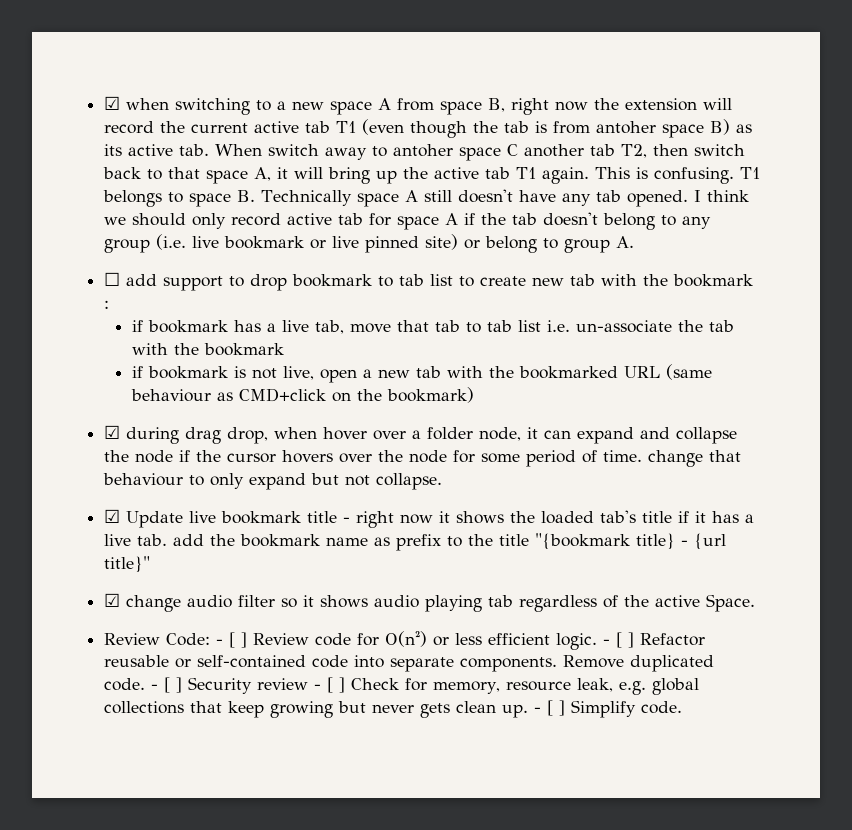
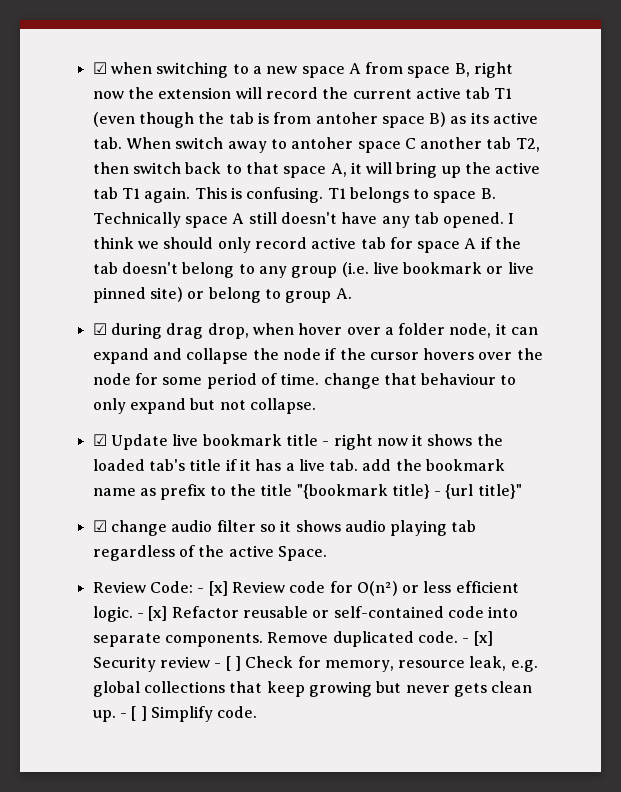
[104,272,754,291] [104,300,110,309] [131,320,734,334] [131,343,284,356] [131,364,712,383] [130,387,474,403] // ☐ add support to drop bookmark to tab list to create new tab with the bookmark : // if bookmark has a live tab, move that tab to tab list i.e. un-associate the tab with the bookmark // if bookmark is not live, open a new tab with the bookmarked URL (same behaviour as CMD+click on the bookmark) -> (352, 293) none
[229,632,248,648] [ ] -> [208,581,228,596] [x]
[616,632,635,648] [ ] -> [148,606,168,621] [x]
[164,677,183,693] [ ] -> [473,631,493,646] [x]

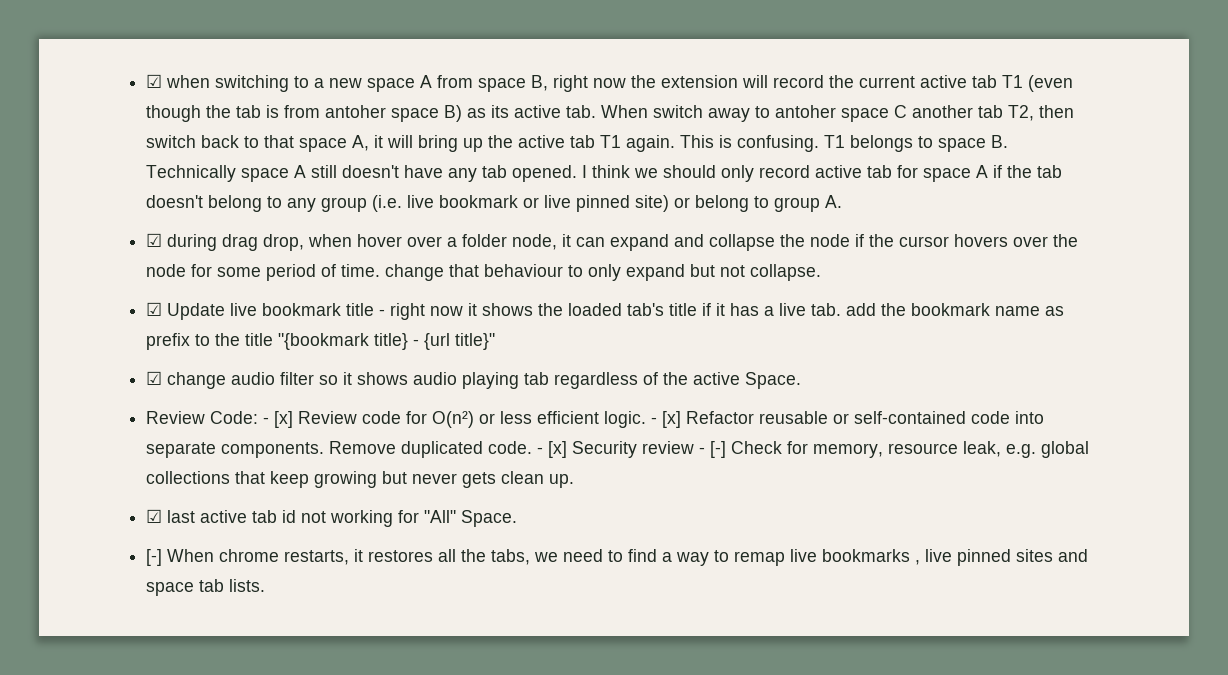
[225,656,241,671] [ ] -> [710,441,727,458] [-]
[119,706,258,722] - [ ] Simplify code. -> [146,509,518,527] [146,549,1089,566] [146,579,266,596] // ☑ last active tab id not working for "All" Space. // [-] When chrome restarts, it restores all the tabs, we need to find a way to remap live bookmarks , live pinned sites and space tab lists.

